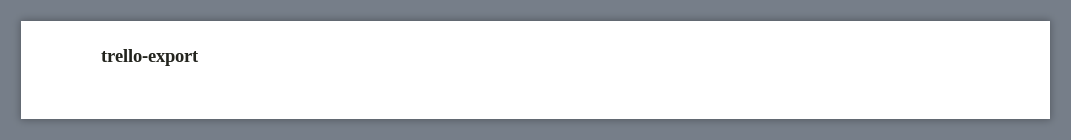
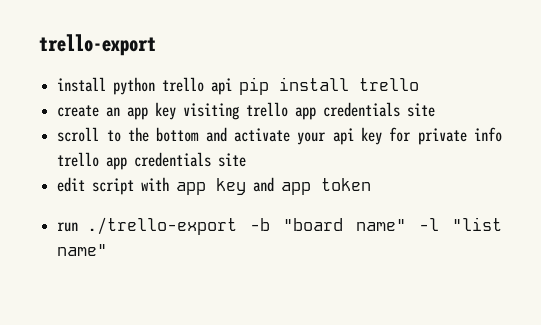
(199, 57) none -> [57,77,420,95] [57,102,436,120] [57,127,503,145] [57,152,247,170] [57,177,372,195] [57,217,503,235] [57,244,108,256] // install python trello api pip install trello // create an app key visiting trello app credentials site // scroll to the bottom and activate your api key for private info trello app credentials site // edit script with app key and app token // run ./trello-export -b "board name" -l "list name"

